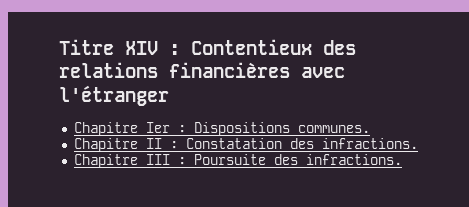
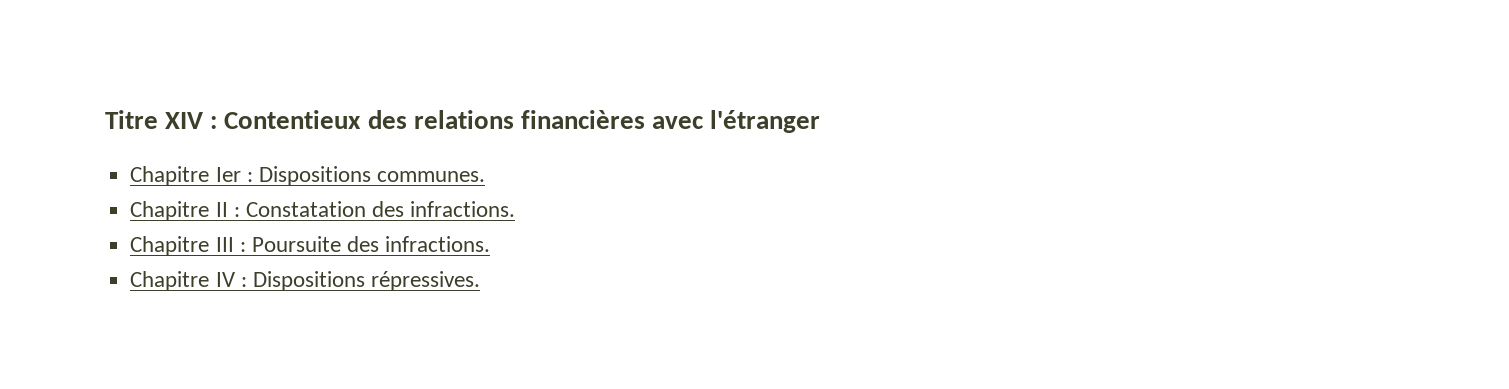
(402, 159) none -> [130,271,481,291] // Chapitre IV : Dispositions répressives.

